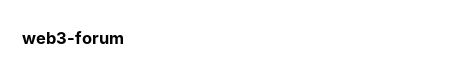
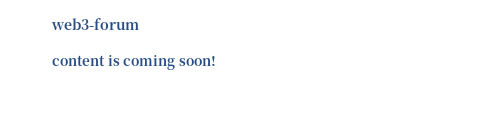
(124, 37) none -> [52,55,216,70] // content is coming soon!

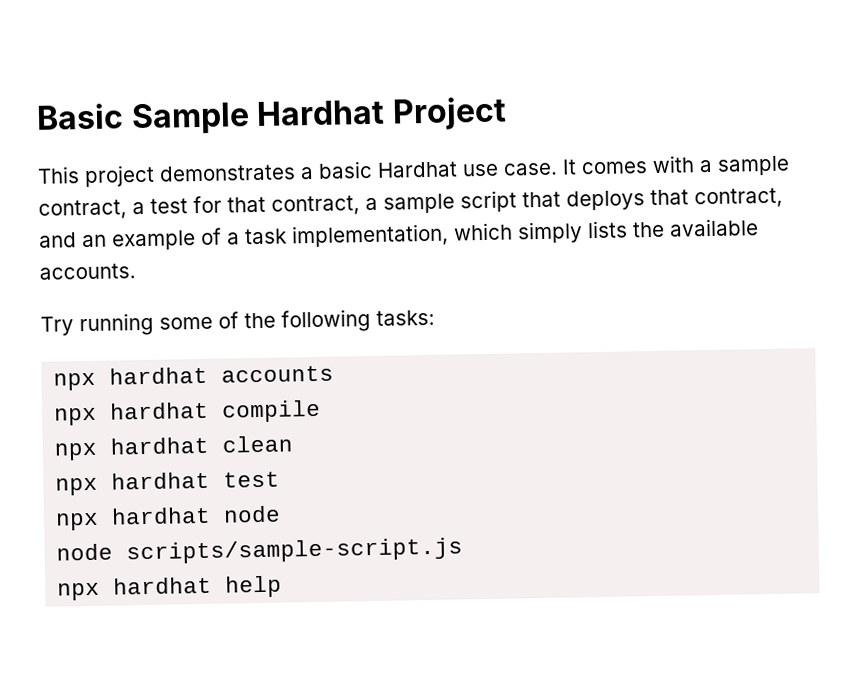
[51,18,139,30] [52,55,216,70] web3-forum // content is coming soon! -> [36,96,507,136] [37,155,790,188] [38,187,783,220] [39,218,759,251] [39,263,136,280] [40,309,435,337] [53,365,335,391] [54,399,322,426] [54,435,294,461] [55,471,281,496] [55,505,282,531] [56,537,464,565] [57,575,283,601] Basic Sample Hardhat Project // This project demonstrates a basic Hardhat use case. It comes with a sample contract, a test for that contract, a sample script that deploys that contract, and an example of a task implementation, which simply lists the available accounts. // Try running some of the following tasks: // npx hardhat accounts // npx hardhat compile // npx hardhat clean // npx hardhat test // npx hardhat node // node scripts/sample-script.js // npx hardhat help

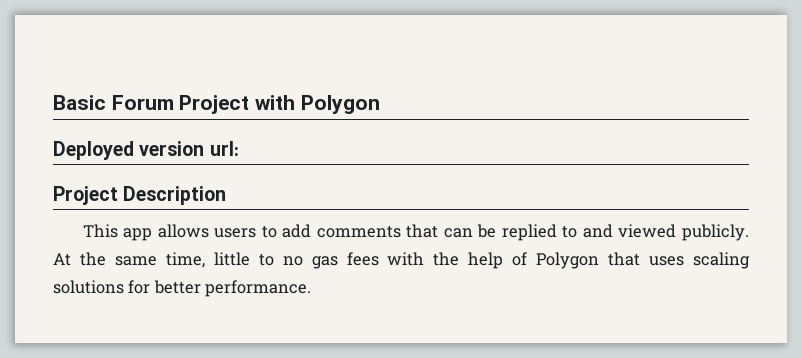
[130,96,507,136] [37,155,790,188] [38,187,783,220] [39,218,759,251] [39,263,136,280] [40,309,435,337] [53,365,335,391] [54,399,322,426] [54,435,294,461] [55,471,281,496] [55,505,282,531] [56,537,464,565] [57,575,283,601] Sample Hardhat Project // This project demonstrates a basic Hardhat use case. It comes with a sample contract, a test for that contract, a sample script that deploys that contract, and an example of a task implementation, which simply lists the available accounts. // Try running some of the following tasks: // npx hardhat accounts // npx hardhat compile // npx hardhat clean // npx hardhat test // npx hardhat node // node scripts/sample-script.js // npx hardhat help -> [111,95,380,114] [53,141,239,160] [53,186,227,205] [82,224,749,241] [53,252,750,269] [53,280,312,297] Forum Project with Polygon // Deployed version url: // Project Description // This app allows users to add comments that can be replied to and viewed publicly. At the same time, little to no gas fees with the help of Polygon that uses scaling solutions for better performance.

